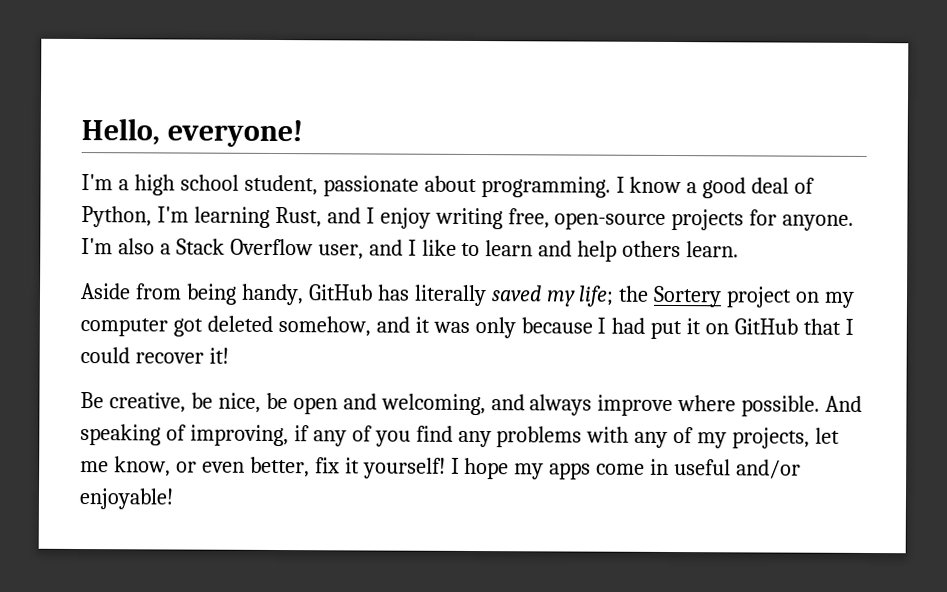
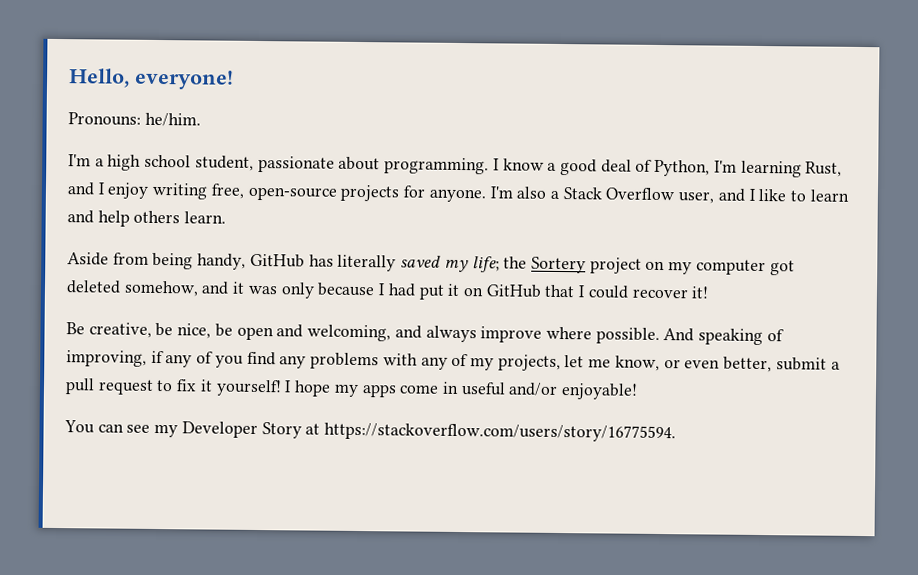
(303, 133) none -> [68,112,201,127] // Pronouns: he/him.
(310, 467) none -> [775,357,840,371] [65,378,174,395] submit a pull request to
(174, 499) none -> [64,420,677,443] // You can see my Developer Story at https://stackoverflow.com/users/story/16775594.

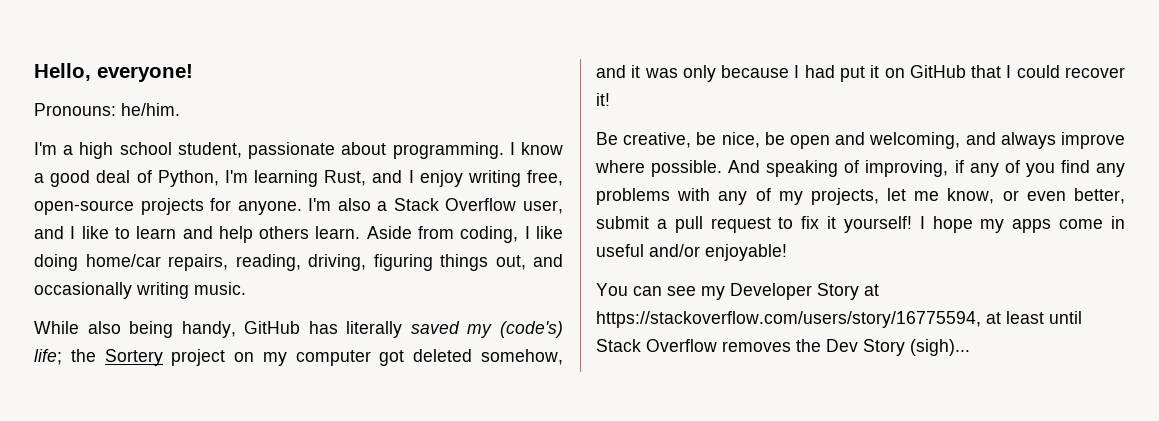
(227, 217) // -> (361, 232) none
(149, 258) none -> [460,226,564,243] [34,254,563,271] [34,282,246,299] [34,321,121,334] coding, I like doing home/car repairs, reading, driving, figuring things out, and occasionally writing music. // While also
(469, 266) none -> [499,321,563,338] (code's)
[324,422,677,443] https://stackoverflow.com/users/story/16775594. -> [596,311,1082,328] [596,339,970,356] https://stackoverflow.com/users/story/16775594, at least until Stack Overflow removes the Dev Story (sigh)...

